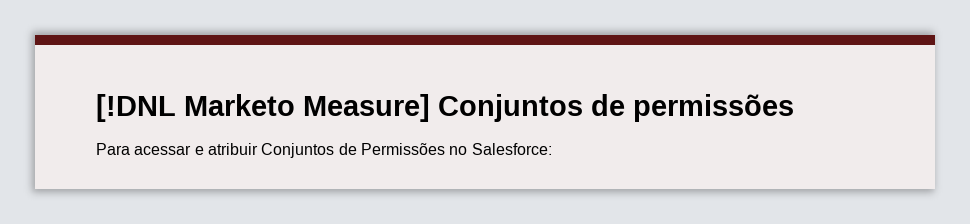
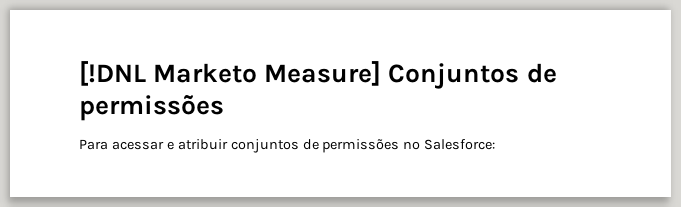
[261,143,445,158] Conjuntos de Permissões -> [230,139,400,153] conjuntos de permissões

